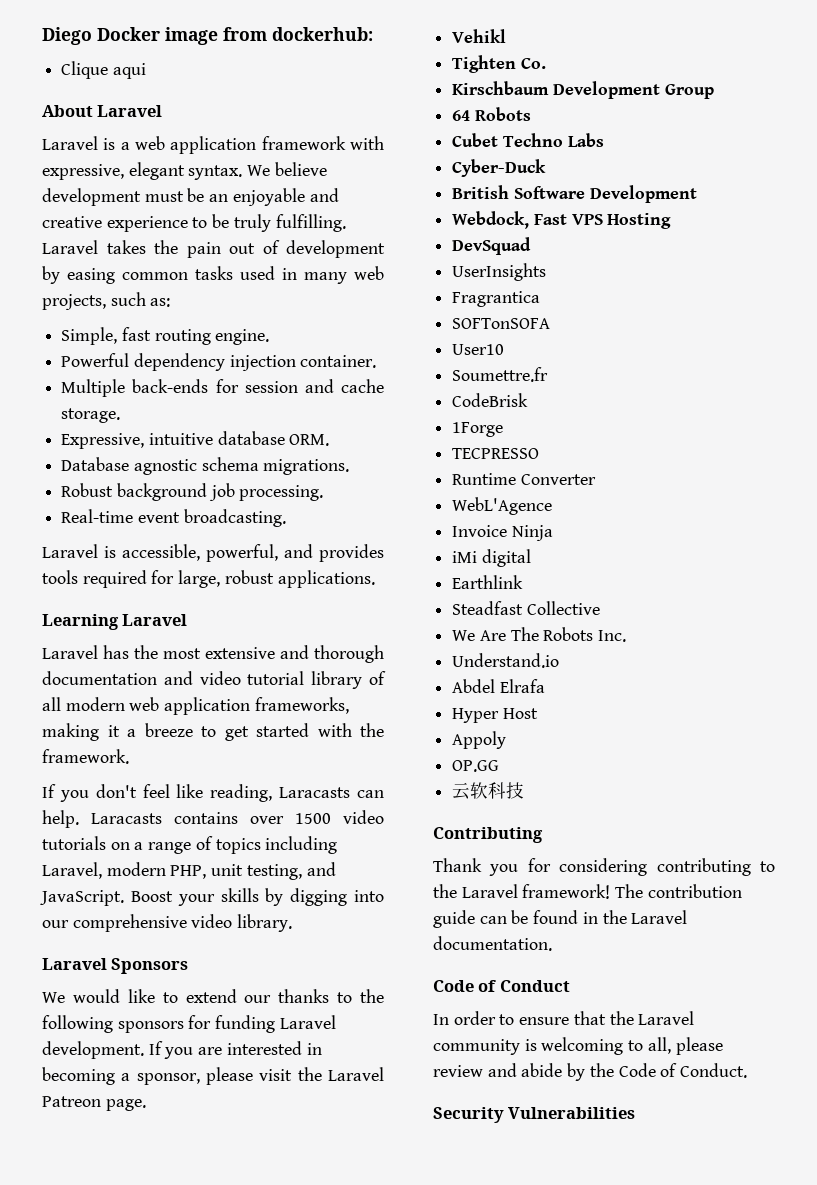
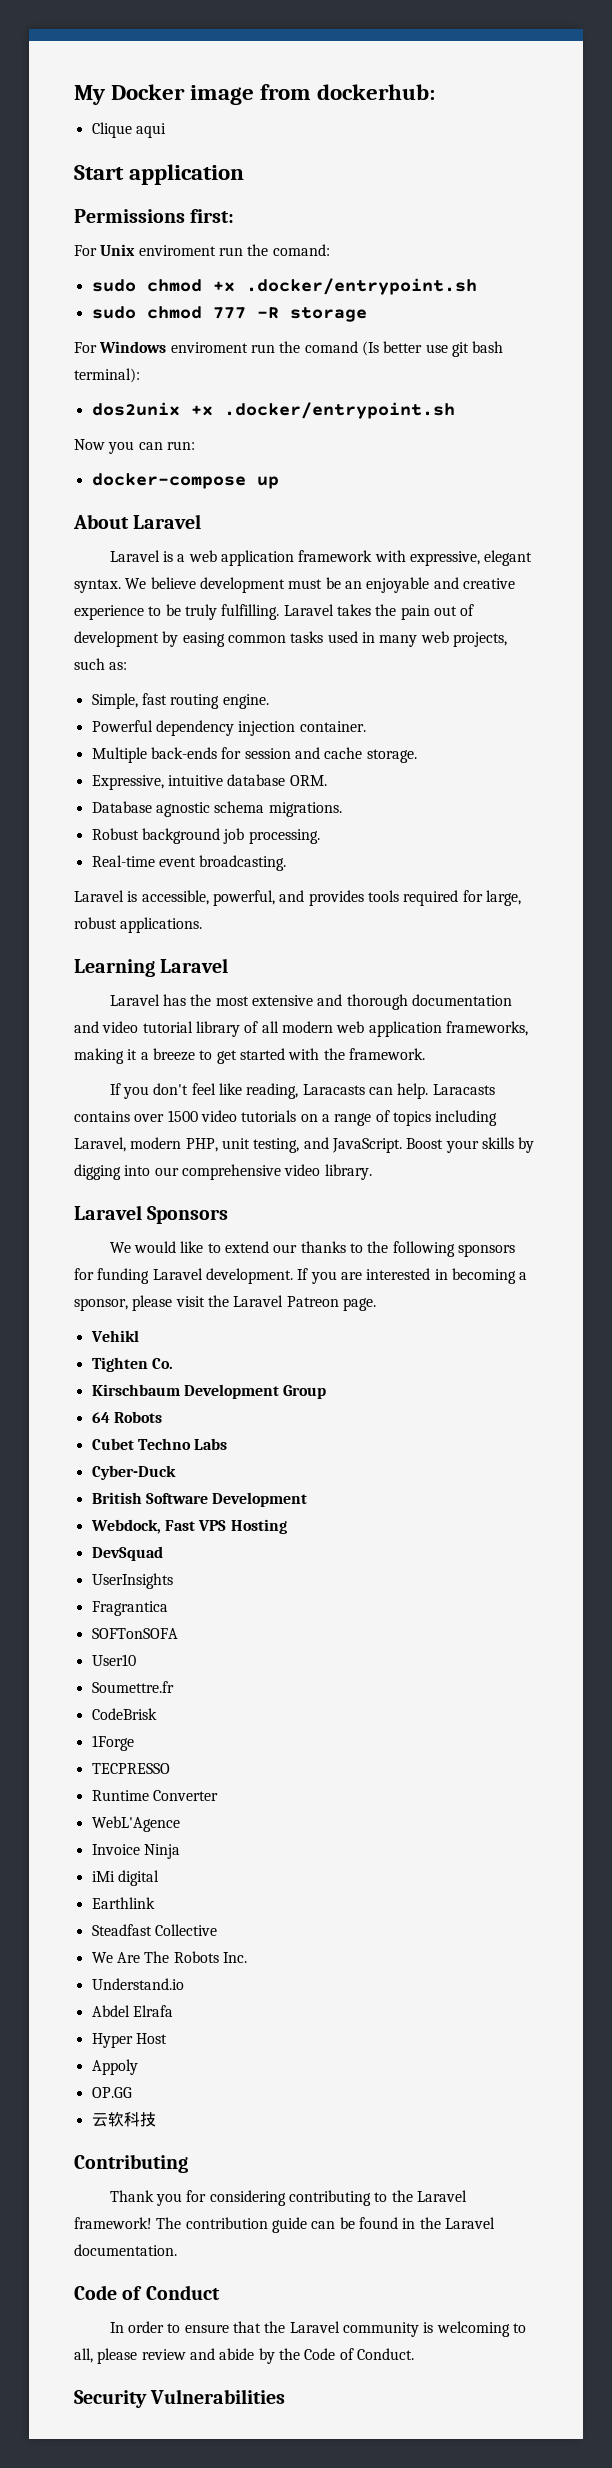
[42,27,92,45] Diego -> [74,85,105,105] My
(146, 71) none -> [74,164,245,185] [74,209,235,223] [74,244,330,256] [91,278,477,295] [91,306,367,322] [74,341,504,357] [74,368,140,383] [91,402,455,419] [74,439,195,454] [91,473,279,489] // Start application // Permissions first: // For Unix enviroment run the comand: // sudo chmod +x .docker/entrypoint.sh // sudo chmod 777 -R storage // For Windows enviroment run the comand (Is better use git bash terminal): // dos2unix +x .docker/entrypoint.sh // Now you can run: // docker-compose up

